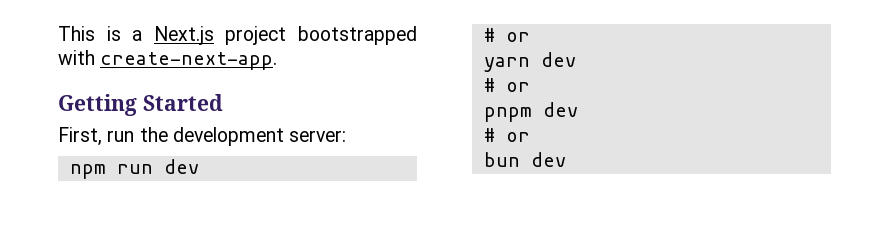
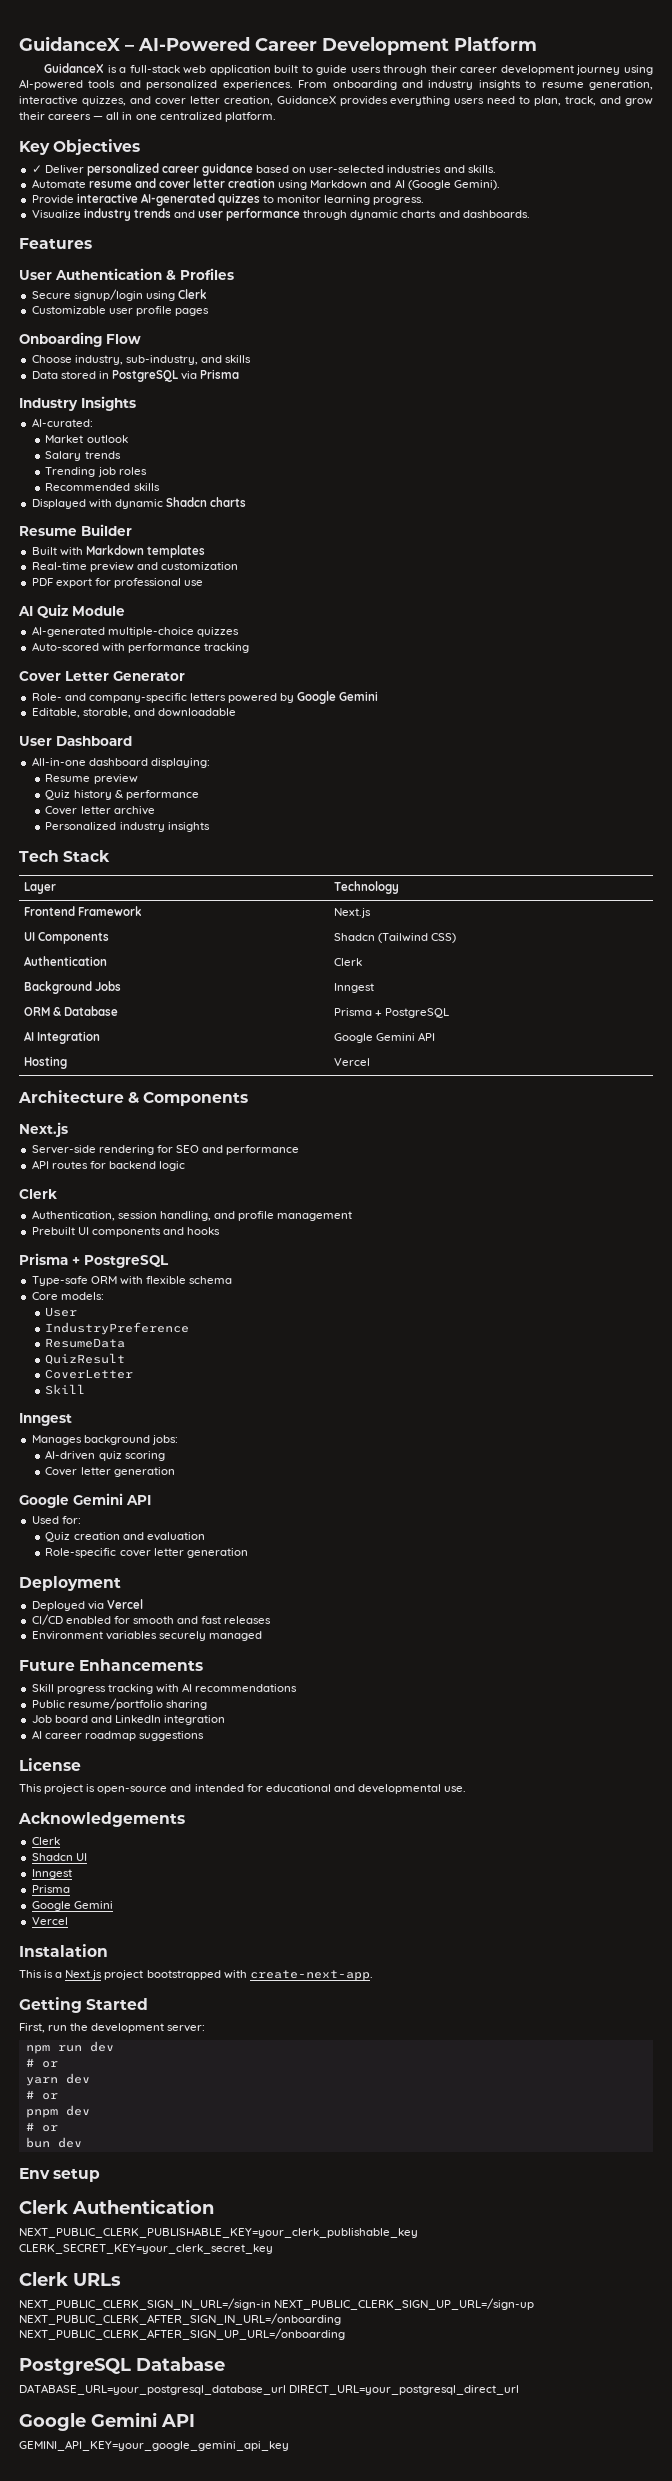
(58, 33) none -> [19,36,537,55] [44,63,653,75] [19,79,653,90] [19,96,653,106] [19,112,276,122] [19,139,141,155] [31,163,496,176] [31,178,500,190] [31,193,425,206] [31,208,530,221] [19,238,92,249] [19,268,234,280] [31,289,207,301] [31,306,209,316] [19,332,141,347] [31,355,252,365] [31,369,240,382] [19,396,136,411] [31,418,93,427] [45,435,128,443] [45,451,121,461] [45,467,147,477] [45,483,160,491] [31,497,247,509] [19,524,132,536] [31,545,205,558] [31,562,238,572] [31,578,204,588] [18,604,125,618] [31,626,239,637] [31,642,249,653] [19,671,185,681] [31,691,379,704] [31,708,236,718] [19,736,132,746] [31,757,210,768] [45,774,138,784] [45,790,199,800] [45,806,155,815] [45,822,210,832] [19,850,111,862] [23,882,56,894] [333,881,399,894] [23,906,142,916] [333,908,371,918] [23,932,109,944] [333,933,457,943] [23,956,107,966] [333,958,362,966] [23,981,121,994] [333,983,374,993] [23,1006,119,1016] [333,1008,450,1018] [23,1031,100,1044] [333,1032,436,1043] [23,1056,67,1069] [333,1058,370,1066] [18,1090,249,1106] [19,1122,68,1137] [31,1145,300,1155] [31,1160,186,1171] [19,1189,57,1199] [31,1210,353,1221] [31,1227,221,1237] [19,1253,169,1268] [31,1276,233,1286] [31,1292,104,1300] [45,1307,78,1317] [45,1322,190,1335] [45,1338,126,1348] [45,1353,126,1365] [45,1369,134,1379] [45,1384,86,1395] [19,1413,72,1426] [31,1435,178,1445] [45,1450,165,1461] [45,1467,175,1477] [19,1493,151,1508] [31,1516,81,1524] [45,1532,205,1542] [45,1548,248,1558] [19,1576,121,1591] [31,1599,143,1611] [31,1614,272,1625] [31,1631,262,1641] [19,1659,204,1671] [31,1683,298,1694] [31,1698,207,1710] [31,1715,226,1725] [31,1730,204,1741] [19,1758,81,1771] [19,1784,467,1794] [18,1812,185,1827] [31,1837,60,1845] [31,1853,87,1861] [31,1869,72,1879] [31,1885,70,1893] [31,1901,113,1911] [31,1917,68,1925] [19,1944,108,1957] GuidanceX – AI-Powered Career Development Platform // GuidanceX is a full-stack web application built to guide users through their career development journey using AI-powered tools and personalized experiences. From onboarding and industry insights to resume generation, interactive quizzes, and cover letter creation, GuidanceX provides everything users need to plan, track, and grow their careers — all in one centralized platform. // Key Objectives // ✓ Deliver personalized career guidance based on user-selected industries and skills. // Automate resume and cover letter creation using Markdown and AI (Google Gemini). // Provide interactive AI-generated quizzes to monitor learning progress. // Visualize industry trends and user performance through dynamic charts and dashboards. // Features // User Authentication & Profiles // Secure signup/login using Clerk // Customizable user profile pages // Onboarding Flow // Choose industry, sub-industry, and skills // Data stored in PostgreSQL via Prisma // Industry Insights // AI-curated: // Market outlook // Salary trends // Trending job roles // Recommended skills // Displayed with dynamic Shadcn charts // Resume Builder // Built with Markdown templates // Real-time preview and customization // PDF export for professional use // AI Quiz Module // AI-generated multiple-choice quizzes // Auto-scored with performance tracking // Cover Letter Generator // Role- and company-specific letters powered by Google Gemini // Editable, storable, and downloadable // User Dashboard // All-in-one dashboard displaying: // Resume preview // Quiz history & performance // Cover letter archive // Personalized industry insights // Tech Stack // Layer | Technology // Frontend Framework | Next.js // UI Components | Shadcn (Tailwind CSS) // Authentication | Clerk // Background Jobs | Inngest // ORM & Database | Prisma + PostgreSQL // AI Integration | Google Gemini API // Hosting | Vercel // Architecture & Components // Next.js // Server-side rendering for SEO and performance // API routes for backend logic // Clerk // Authentication, session handling, and profile management // Prebuilt UI components and hooks // Prisma + PostgreSQL // Type-safe ORM with flexible schema // Core models: // User // IndustryPreference // ResumeData // QuizResult // CoverLetter // Skill // Inngest // Manages background jobs: // AI-driven quiz scoring // Cover letter generation // Google Gemini API // Used for: // Quiz creation and evaluation // Role-specific cover letter generation // Deployment // Deployed via Vercel // CI/CD enabled for smooth and fast releases // Environment variables securely managed // Future Enhancements // Skill progress tracking with AI recommendations // Public resume/portfolio sharing // Job board and LinkedIn integration // AI career roadmap suggestions // License // This project is open-source and intended for educational and developmental use. // Acknowledgements // Clerk // Shadcn UI // Inngest // Prisma // Google Gemini // Vercel // Instalation //
(566, 159) none -> [19,2168,101,2182] [19,2199,214,2214] [19,2227,418,2238] [19,2244,273,2254] [19,2272,121,2286] [19,2298,535,2310] [19,2313,341,2325] [19,2328,345,2340] [19,2357,225,2375] [19,2384,520,2395] [19,2412,195,2431] [19,2440,289,2451] // Env setup // Clerk Authentication // NEXT_PUBLIC_CLERK_PUBLISHABLE_KEY=your_clerk_publishable_key CLERK_SECRET_KEY=your_clerk_secret_key // Clerk URLs // NEXT_PUBLIC_CLERK_SIGN_IN_URL=/sign-in NEXT_PUBLIC_CLERK_SIGN_UP_URL=/sign-up NEXT_PUBLIC_CLERK_AFTER_SIGN_IN_URL=/onboarding NEXT_PUBLIC_CLERK_AFTER_SIGN_UP_URL=/onboarding // PostgreSQL Database // DATABASE_URL=your_postgresql_database_url DIRECT_URL=your_postgresql_direct_url // Google Gemini API // GEMINI_API_KEY=your_google_gemini_api_key

